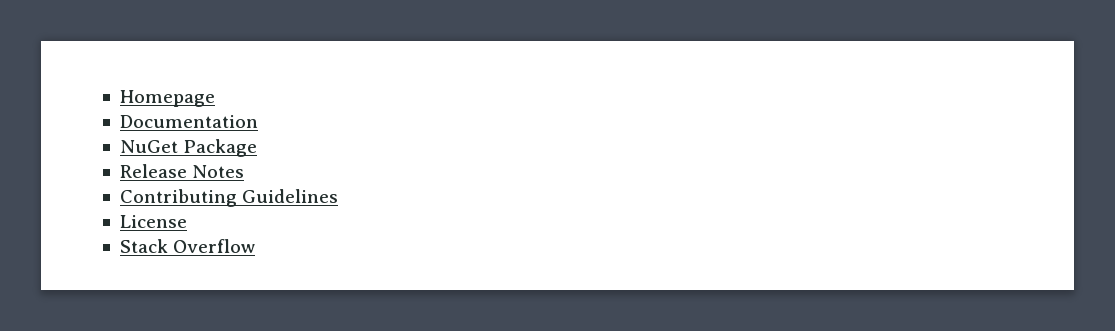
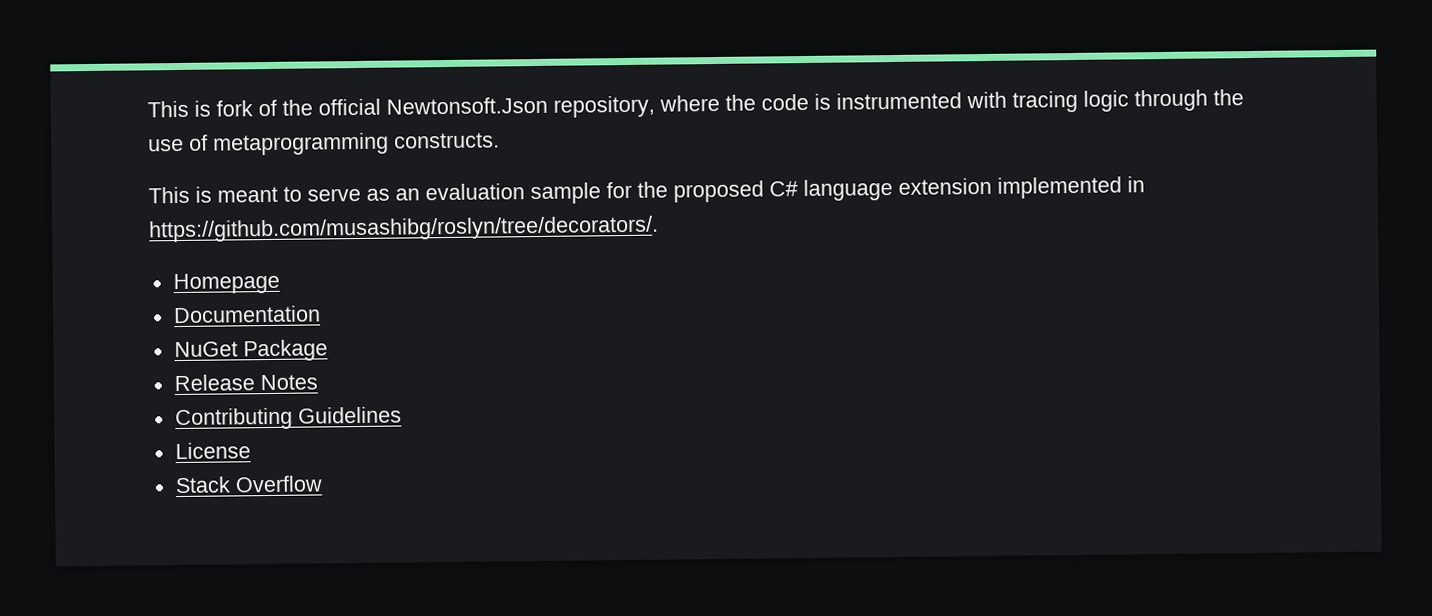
(119, 98) none -> [147,89,1244,118] [148,132,500,156] [148,176,1145,205] [148,215,659,243] This is fork of the official Newtonsoft.Json repository, where the code is instrumented with tracing logic through the use of metaprogramming constructs. // This is meant to serve as an evaluation sample for the proposed C# language extension implemented in https://github.com/musashibg/roslyn/tree/decorators/. //

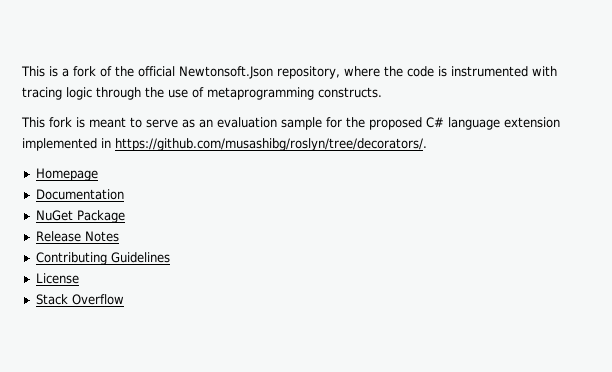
[147,100,211,118] This is -> [21,66,69,77] This is a
(190, 195) none -> [49,117,72,128] fork

